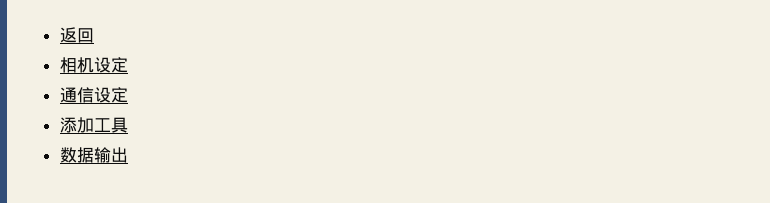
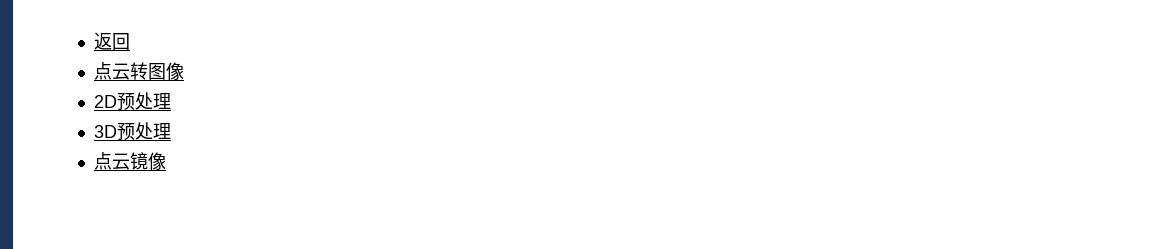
[59,57,128,73] [59,87,128,103] [59,117,128,133] [59,147,128,163] 相机设定 // 通信设定 // 添加工具 // 数据输出 -> [93,62,184,80] [93,92,171,111] [93,122,171,141] [93,152,166,170] 点云转图像 // 2D预处理 // 3D预处理 // 点云镜像

